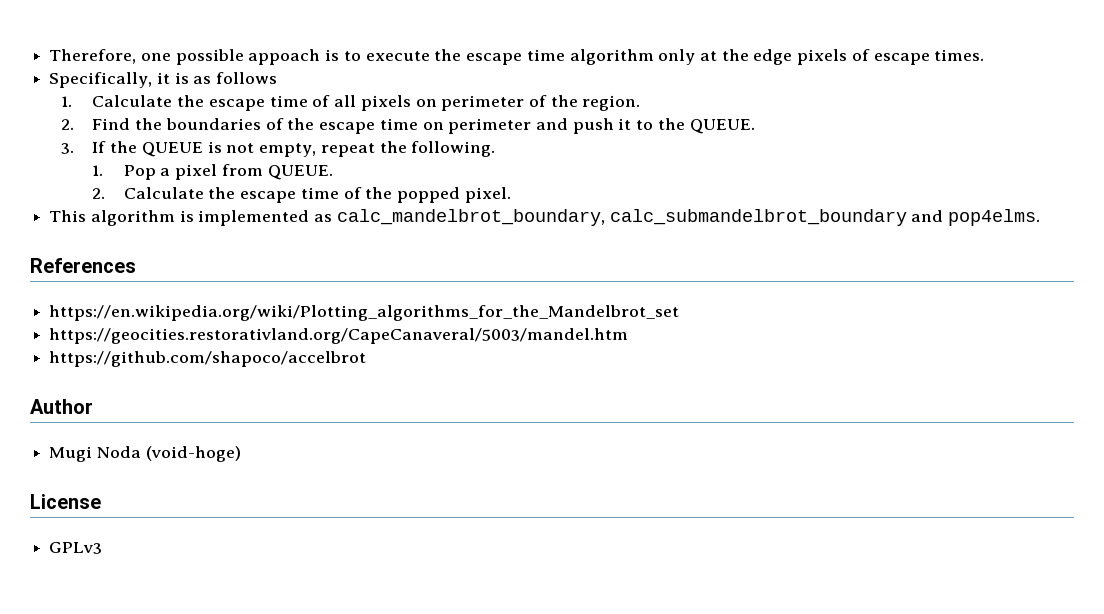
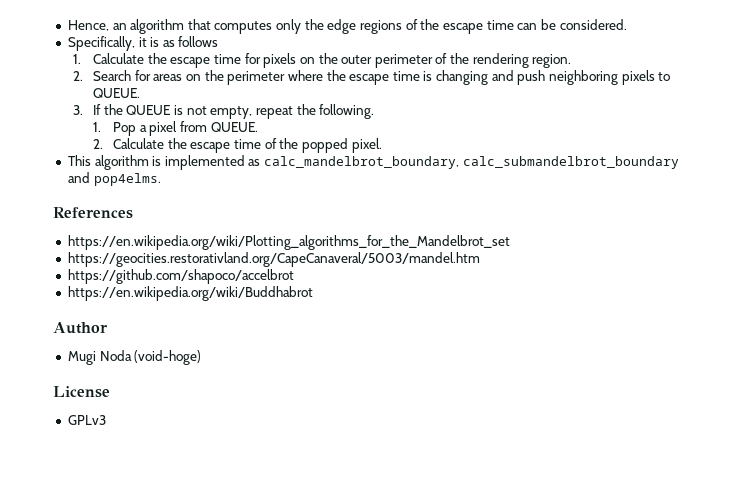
[49,49,985,65] Therefore, one possible appoach is to execute the escape time algorithm only at the edge pixels of escape times. -> [67,19,627,34] Hence, an algorithm that computes only the edge regions of the escape time can be considered.
[312,95,437,111] of all pixels on -> [244,53,373,68] for pixels on the outer
(578, 101) none -> [472,53,529,68] rendering
[92,118,685,134] Find the boundaries of the escape time on perimeter and push it to the -> [93,70,671,85] Search for areas on the perimeter where the escape time is changing and push neighboring pixels to
(367, 359) none -> [67,286,313,301] // https://en.wikipedia.org/wiki/Buddhabrot

